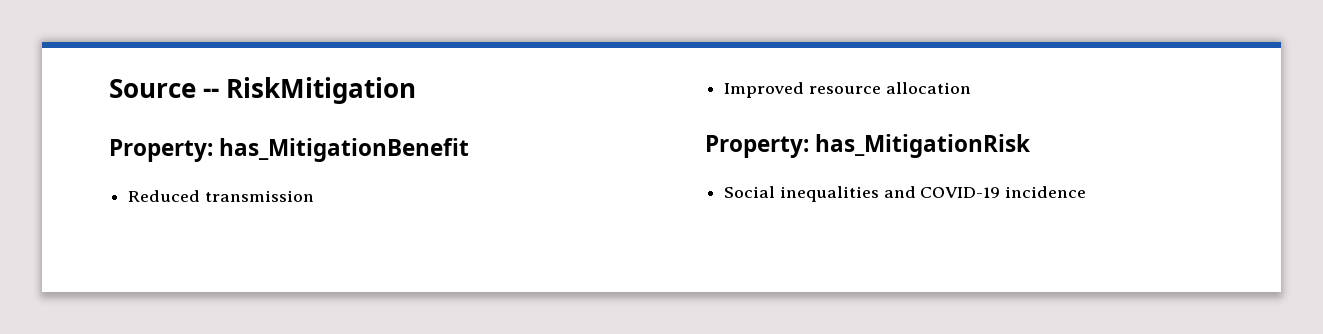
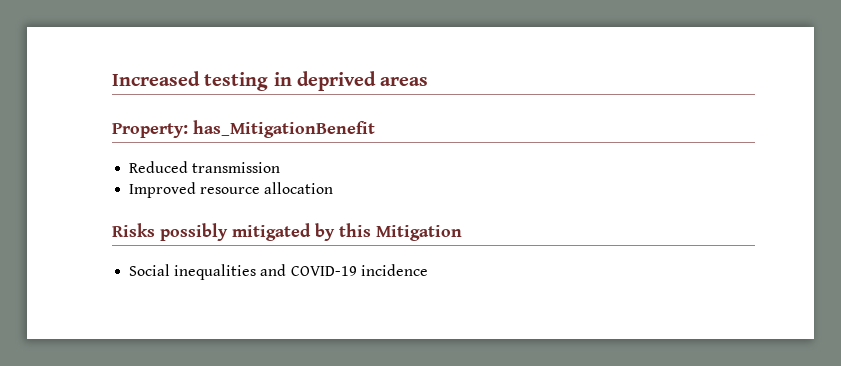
[109,77,417,104] Source -- RiskMitigation -> [112,71,429,91] Increased testing in deprived areas
[705,134,1031,158] Property: has_MitigationRisk -> [112,223,462,241] Risks possibly mitigated by this Mitigation

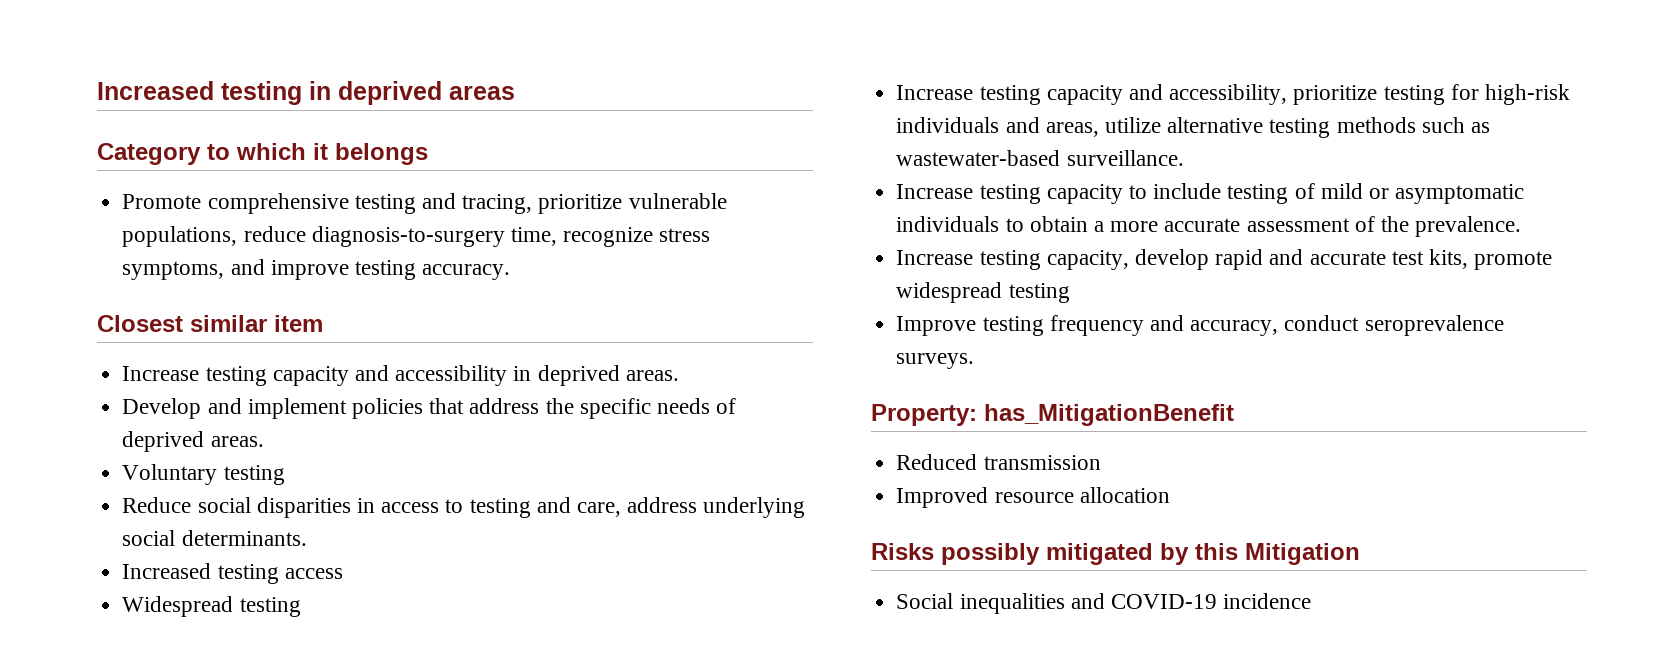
(429, 81) none -> [97,143,428,165] [122,193,727,214] [122,226,711,247] [122,259,511,280] [97,315,323,332] [122,365,679,386] [122,398,737,419] [122,431,264,452] [122,464,285,485] [122,497,806,518] [122,530,307,546] [122,563,343,584] [122,596,301,617] [896,84,1570,105] [896,117,1490,138] [896,150,1184,166] [896,183,1525,204] [896,216,1522,237] [896,249,1553,270] [896,282,1070,303] [896,315,1504,336] [896,353,975,369] // Category to which it belongs // Promote comprehensive testing and tracing, prioritize vulnerable populations, reduce diagnosis-to-surgery time, recognize stress symptoms, and improve testing accuracy. // Closest similar item // Increase testing capacity and accessibility in deprived areas. // Develop and implement policies that address the specific needs of deprived areas. // Voluntary testing // Reduce social disparities in access to testing and care, address underlying social determinants. // Increased testing access // Widespread testing // Increase testing capacity and accessibility, prioritize testing for high-risk individuals and areas, utilize alternative testing methods such as wastewater-based surveillance. // Increase testing capacity to include testing of mild or asymptomatic individuals to obtain a more accurate assessment of the prevalence. // Increase testing capacity, develop rapid and accurate test kits, promote widespread testing // Improve testing frequency and accuracy, conduct seroprevalence surveys.

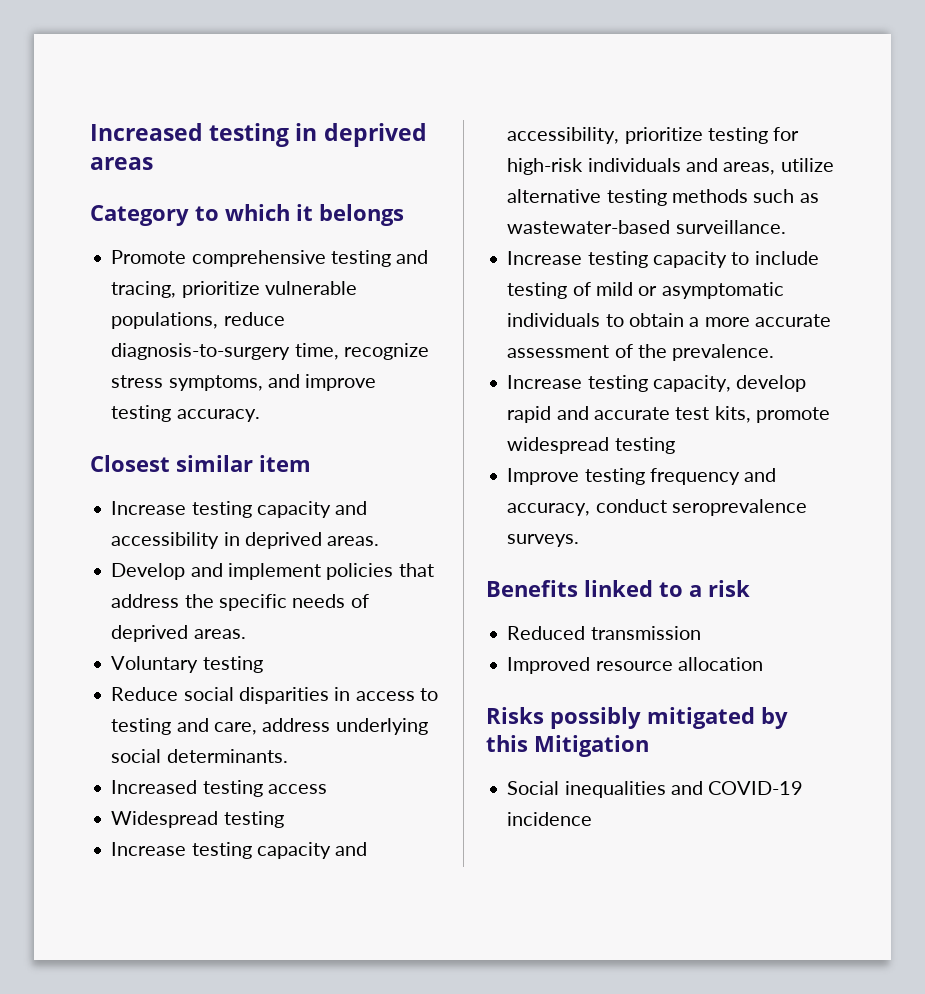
[871,404,1234,426] Property: has_MitigationBenefit -> [486,580,750,597] Benefits linked to a risk

